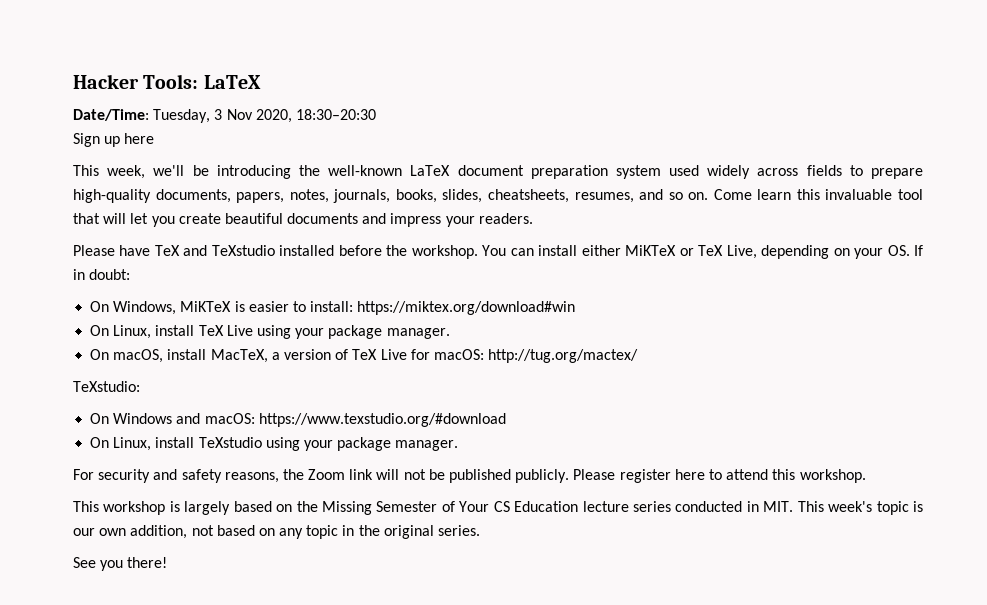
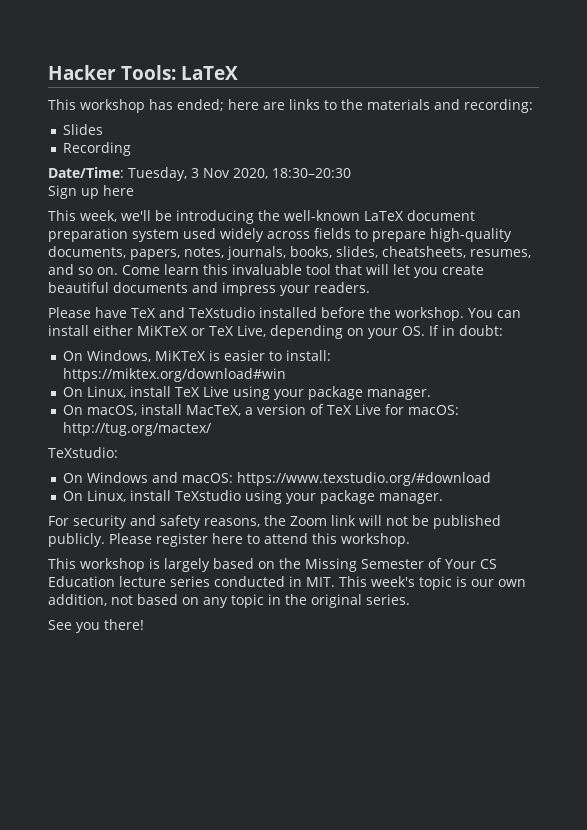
(261, 82) none -> [48,99,533,113] [63,124,104,135] [63,142,132,156] // This workshop has ended; here are links to the materials and recording: // Slides // Recording

